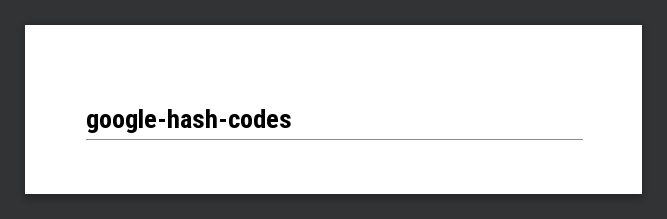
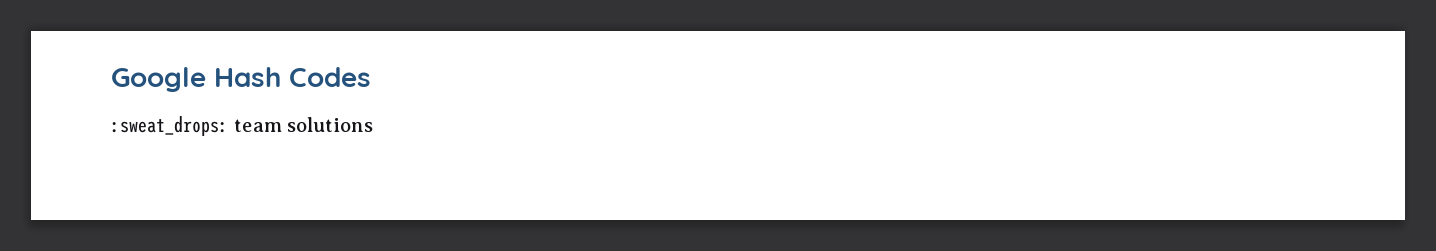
[86,109,292,133] google-hash-codes -> [111,67,371,92] [111,116,374,136] Google Hash Codes // :sweat_drops: team solutions

